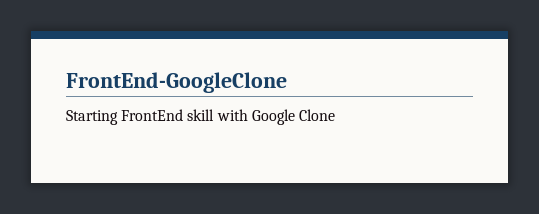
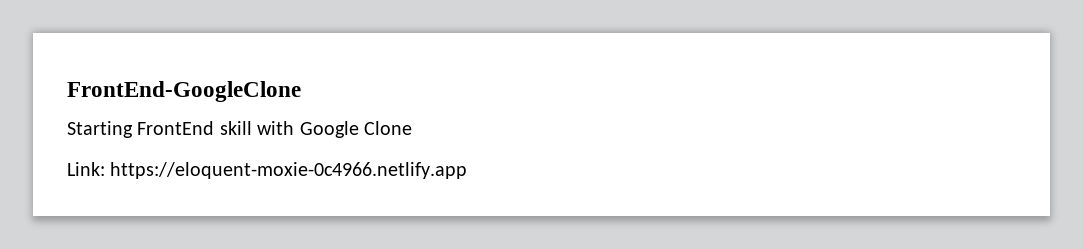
(335, 115) none -> [67,162,468,179] // Link: https://eloquent-moxie-0c4966.netlify.app

